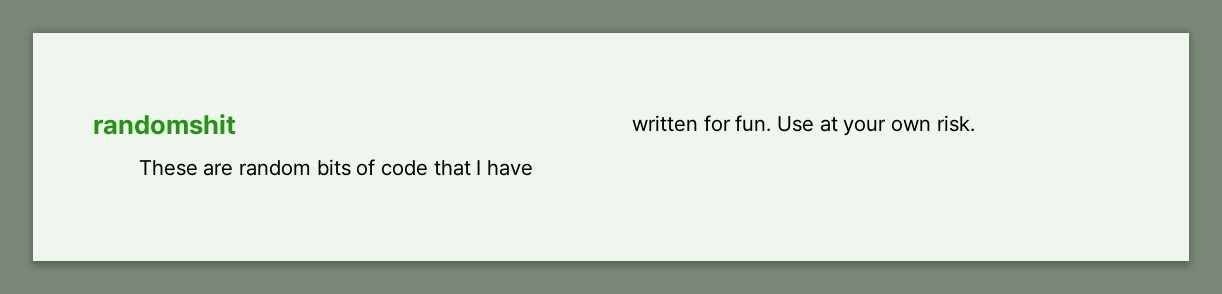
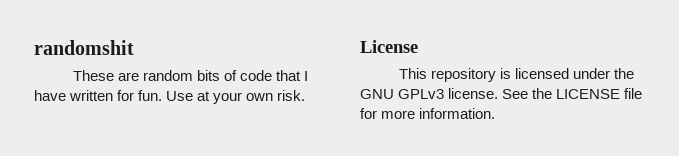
(975, 123) none -> [360,40,418,53] [398,68,634,82] [360,88,643,99] [360,108,496,119] // License // This repository is licensed under the GNU GPLv3 license. See the LICENSE file for more information.

